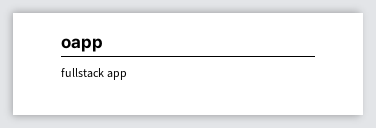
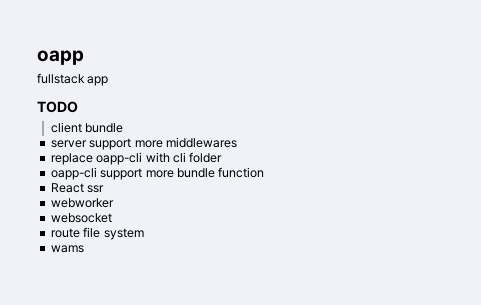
(128, 75) none -> [37,101,78,113] [50,122,124,133] [50,137,237,150] [50,152,223,165] [50,167,265,180] [50,183,105,193] [50,198,114,208] [50,213,112,223] [50,227,144,240] [50,245,84,253] // TODO // client bundle // server support more middlewares // replace oapp-cli with cli folder // oapp-cli support more bundle function // React ssr // webworker // websocket // route file system // wams

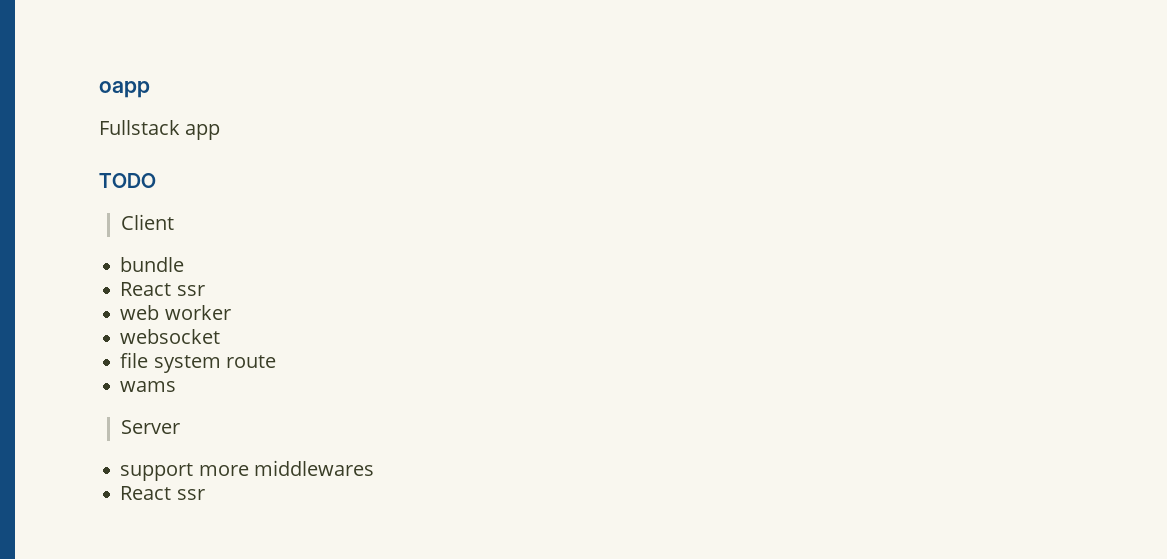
[37,73,85,84] fullstack -> [99,120,180,135] Fullstack
[50,122,82,133] client -> [120,214,174,230] Client //
[50,137,237,150] [50,152,223,165] [50,167,265,180] [50,183,105,193] [50,198,114,208] [50,213,112,223] [50,227,144,240] [50,245,84,253] server support more middlewares // replace oapp-cli with cli folder // oapp-cli support more bundle function // React ssr // webworker // websocket // route file system // wams -> [120,282,205,296] [120,305,231,320] [120,329,221,344] [120,352,276,373] [120,381,177,392] [120,420,180,434] [120,460,374,481] [120,486,205,500] React ssr // web worker // websocket // file system route // wams // Server // support more middlewares // React ssr

